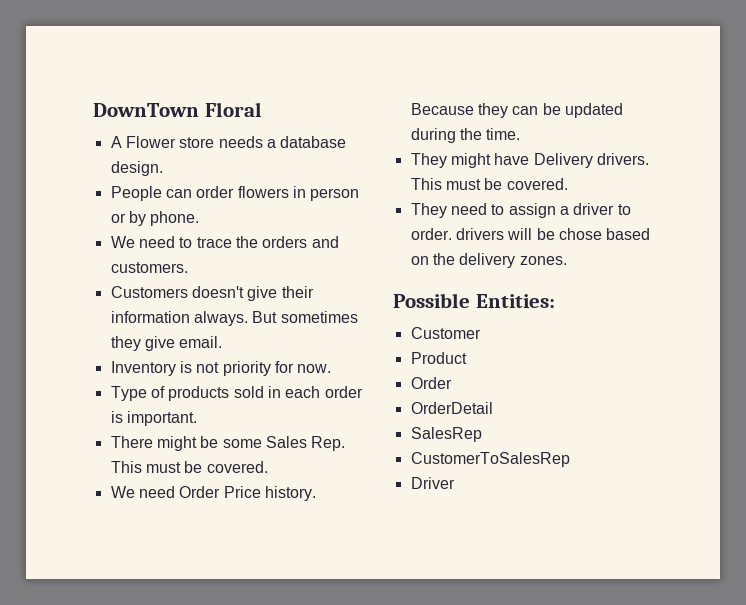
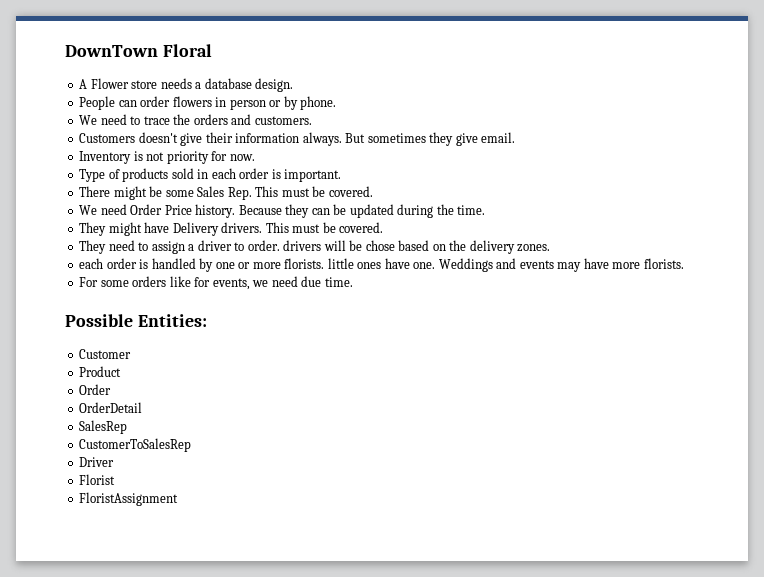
(567, 260) none -> [79,258,684,272] [79,276,353,290] // each order is handled by one or more florists. little ones have one. Weddings and events may have more florists. // For some orders like for events, we need due time.
(455, 483) none -> [79,474,116,485] [79,492,179,506] // Florist // FloristAssignment

